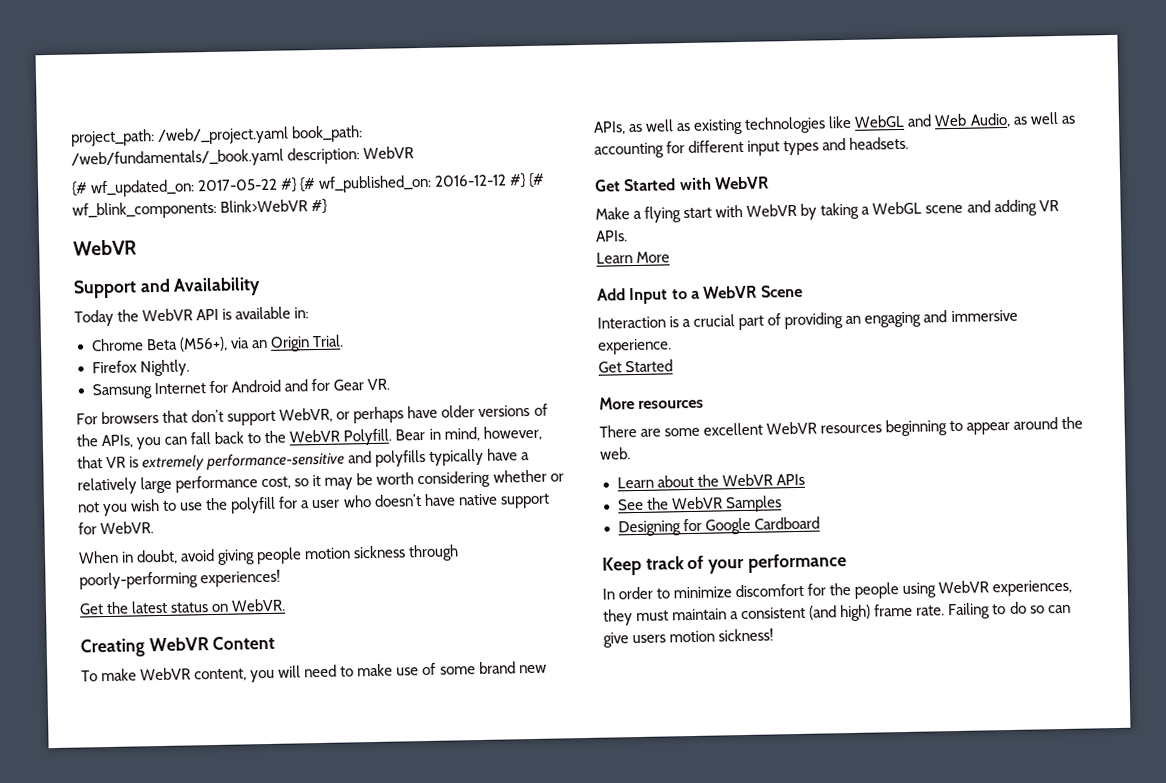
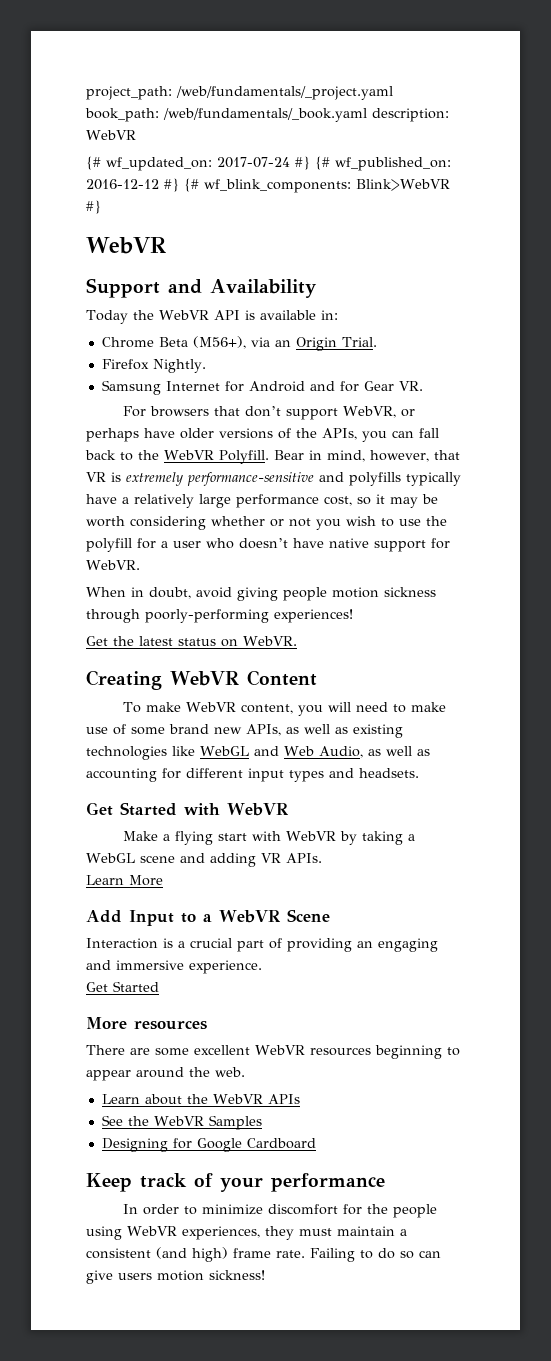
[157,126,290,145] /web/_project.yaml -> [176,86,393,100] /web/fundamentals/_project.yaml
[197,178,279,192] 2017-05-22 -> [217,157,290,168] 2017-07-24

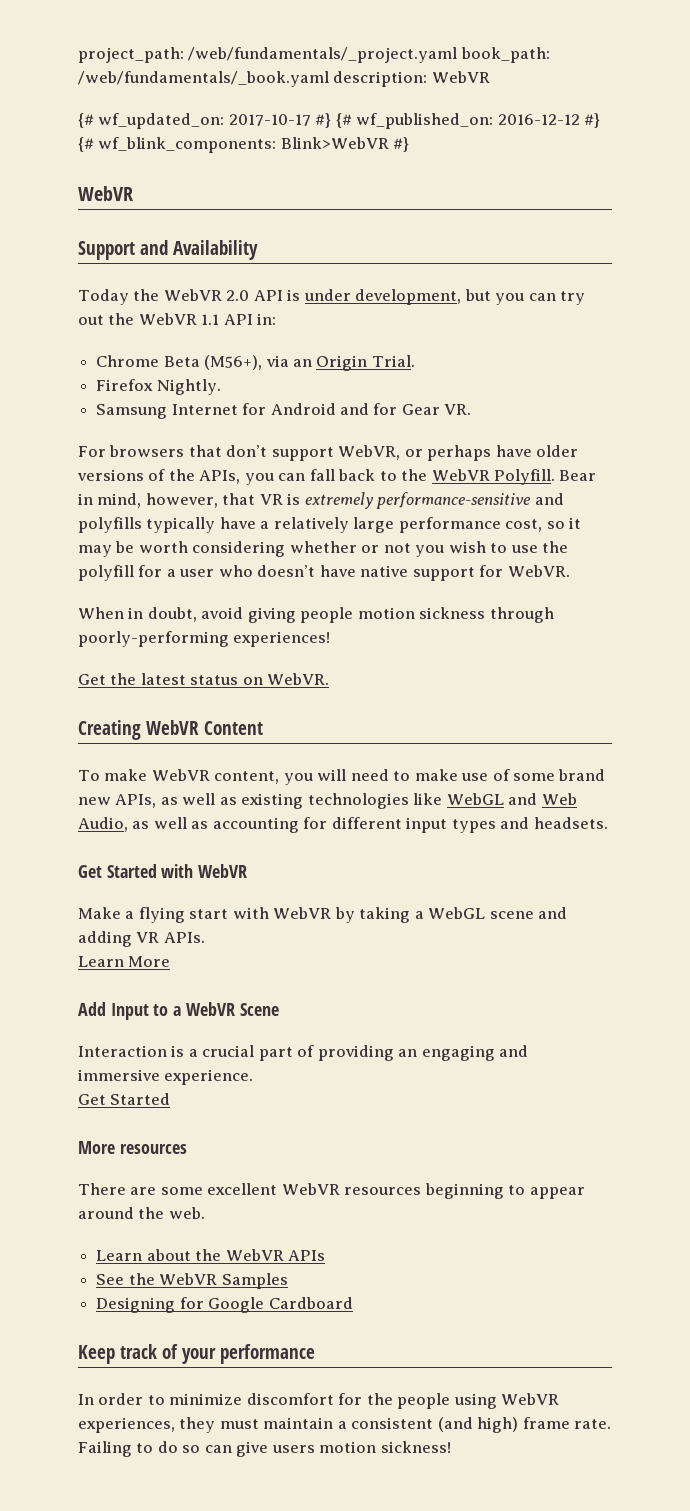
[217,157,290,168] 2017-07-24 -> [228,114,311,126] 2017-10-17
(209, 315) none -> [226,290,250,301] 2.0
[259,310,316,320] available -> [303,289,585,305] [78,313,253,325] under development, but you can try out the WebVR 1.1 API

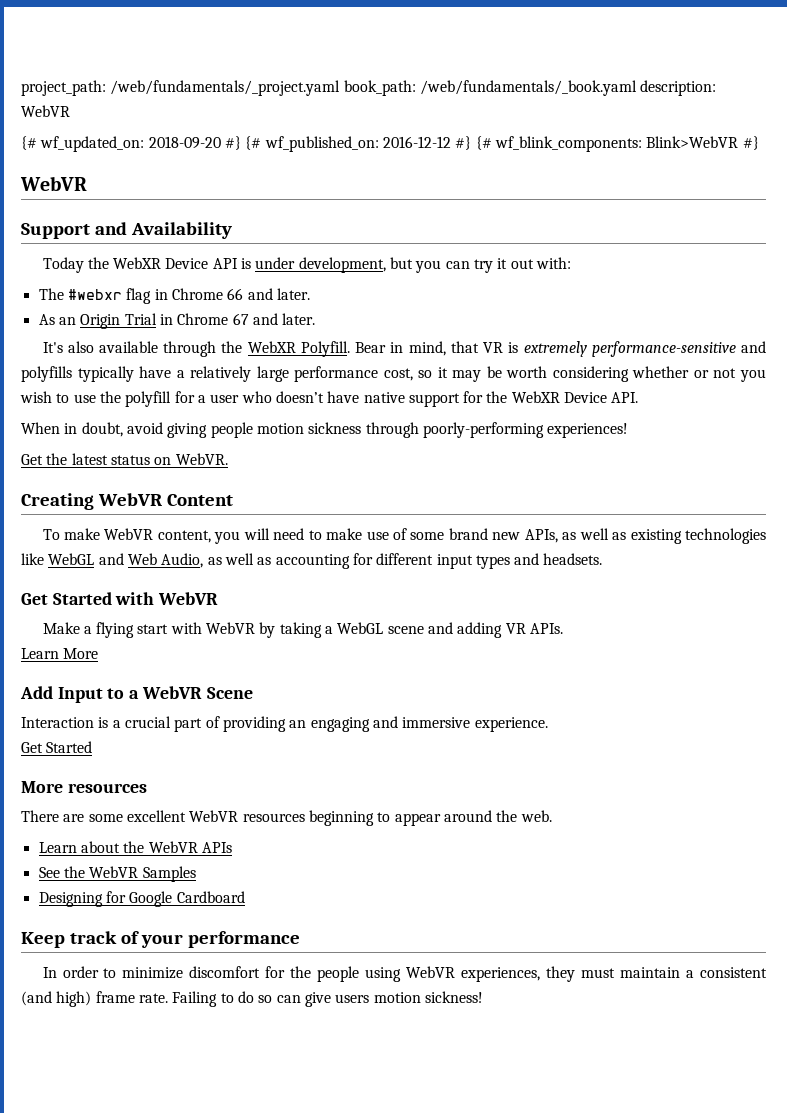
[228,114,311,126] 2017-10-17 -> [148,136,221,149] 2018-09-20
[163,289,250,301] WebVR 2.0 -> [113,257,209,269] WebXR Device
[78,313,277,325] [96,355,415,371] [96,379,221,395] [96,403,472,419] [78,445,579,461] [77,469,490,485] out the WebVR 1.1 API in: // Chrome Beta (M56+), via an Origin Trial. // Firefox Nightly. // Samsung Internet for Android and for Gear VR. // For browsers that don’t support WebVR, or perhaps have older versions of the APIs, you can fall back to the WebVR -> [497,257,572,269] [38,288,310,304] [38,313,316,329] [42,341,296,357] it out with: // The #webxr flag in Chrome 66 and later. // As an Origin Trial in Chrome 67 and later. // It's also available through the WebXR
[145,493,218,508] however, -> (446, 348) none
[507,565,570,577] WebVR. -> [486,391,639,403] the WebXR Device API.

